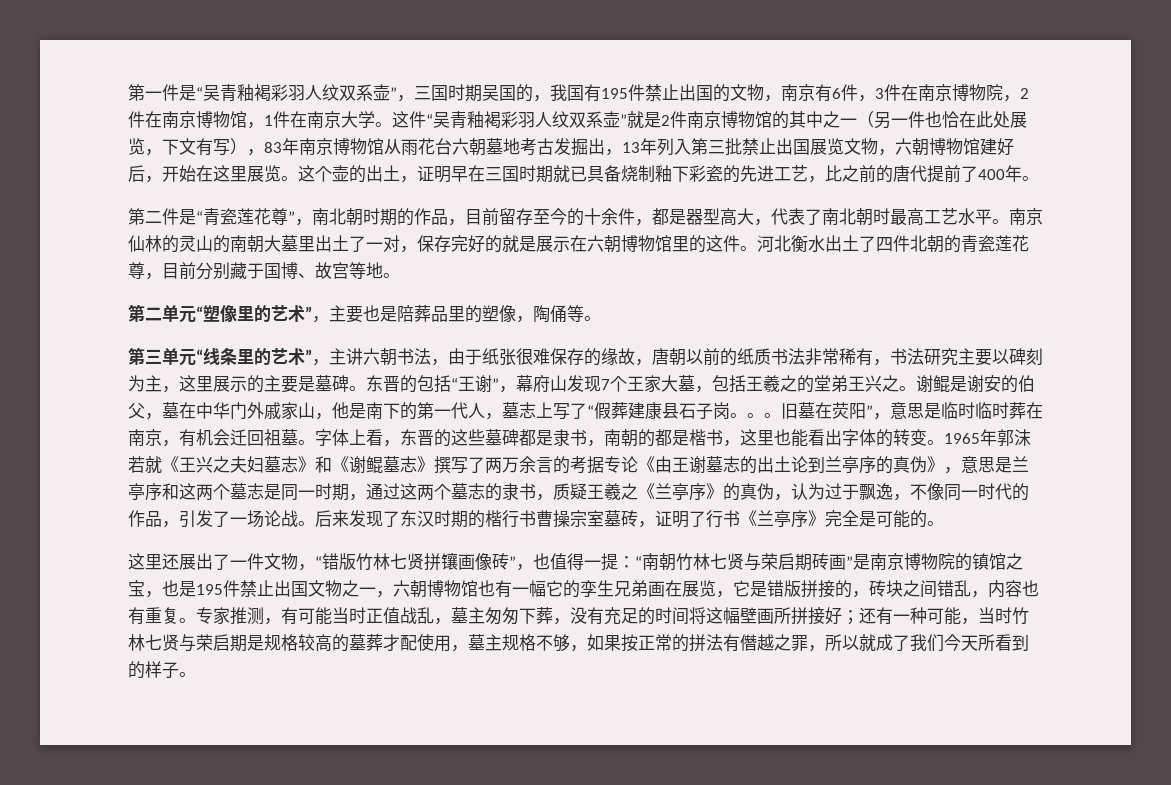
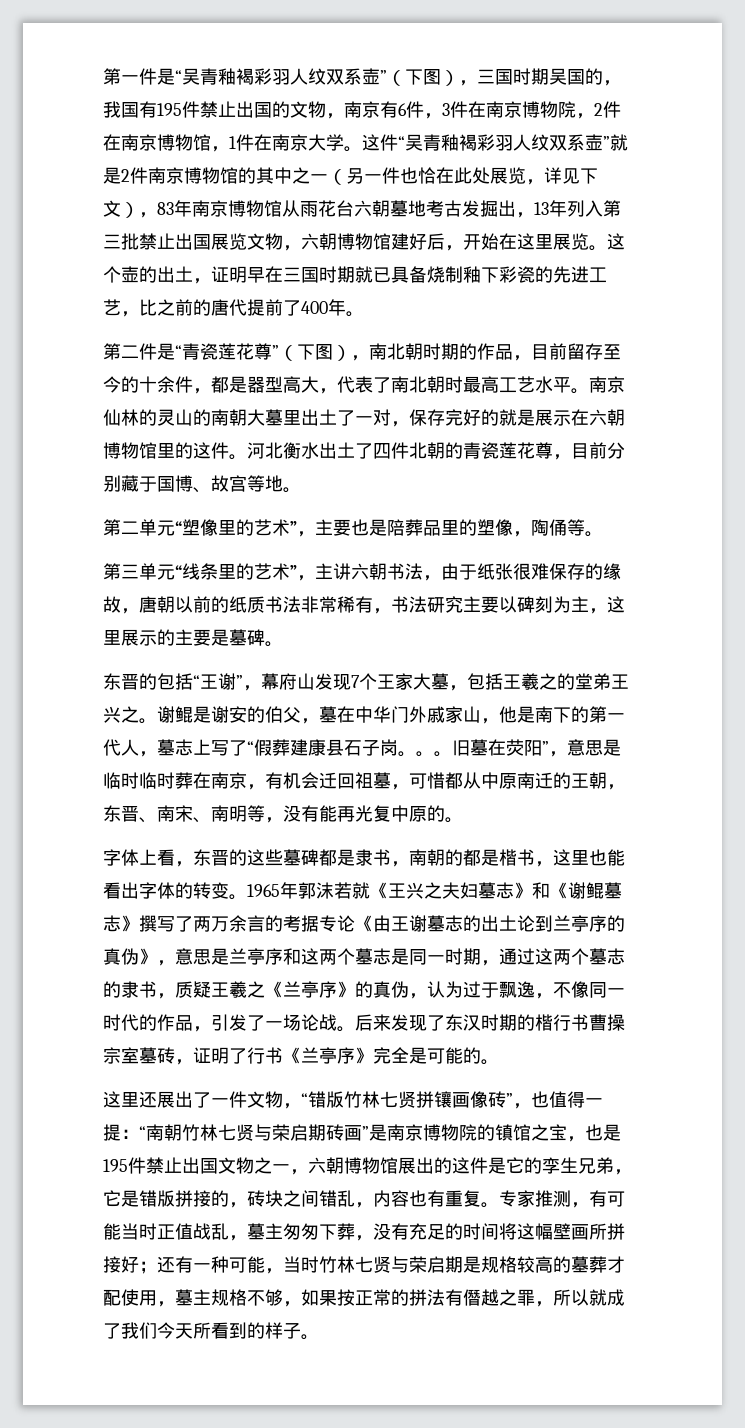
(397, 93) none -> [387,69,459,86] （下图）
[162,138,230,156] 下文有写 -> [544,167,598,184] [103,200,121,217] 详见下文
(295, 217) none -> [279,344,351,361] （下图）
(366, 388) none -> (283, 644) //
[298,440,315,445] 。 -> [391,772,625,790] [103,805,463,823] ，可惜都从中原南迁的王朝，东晋、南宋、南明等，没有能再光复中原的。 //
[478,580,546,598] 也有一幅 -> [398,1157,506,1174] 展出的这件是
[648,580,716,597] 画在展览 -> (614, 1165) none

